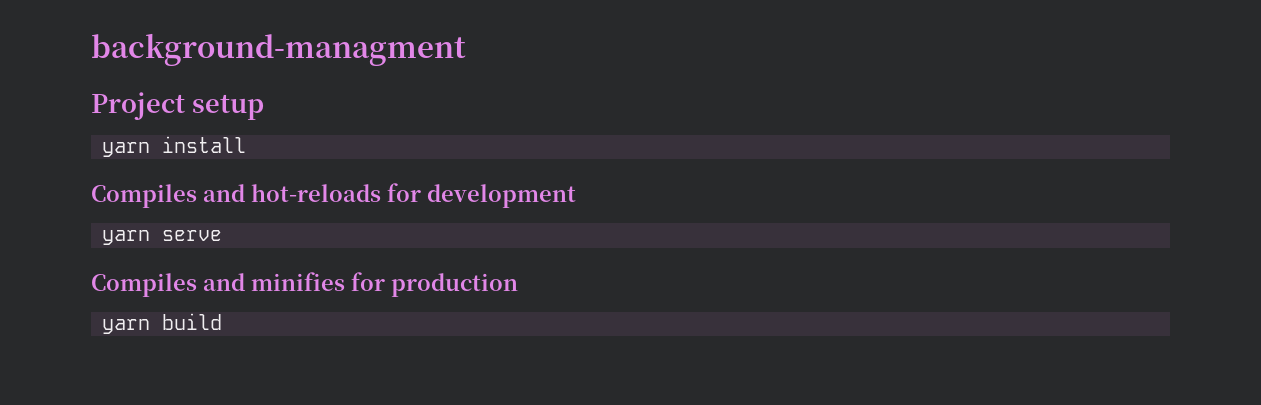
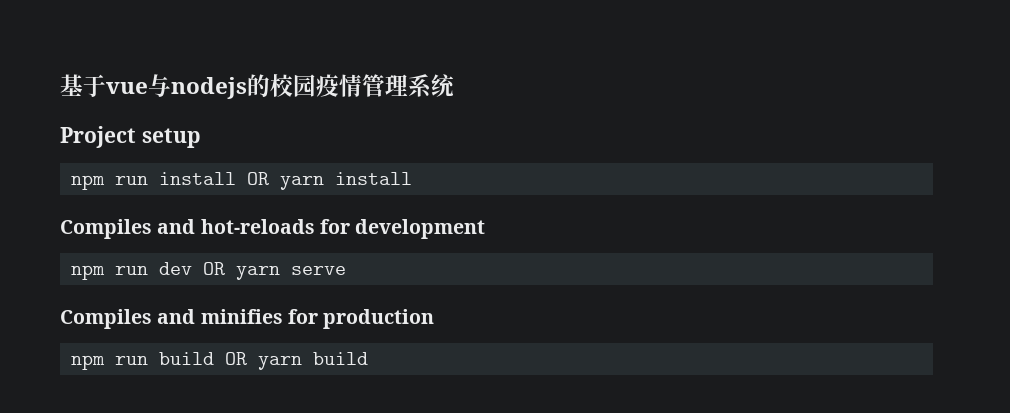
[91,33,466,66] [91,92,264,120] background-managment // Project setup // -> [60,74,455,99] [60,126,201,148] [70,172,269,190] 基于vue与nodejs的校园疫情管理系统 // Project setup // npm run install OR
(576, 196) none -> [70,262,225,280] npm run dev OR
(518, 285) none -> [70,352,247,370] npm run build OR

